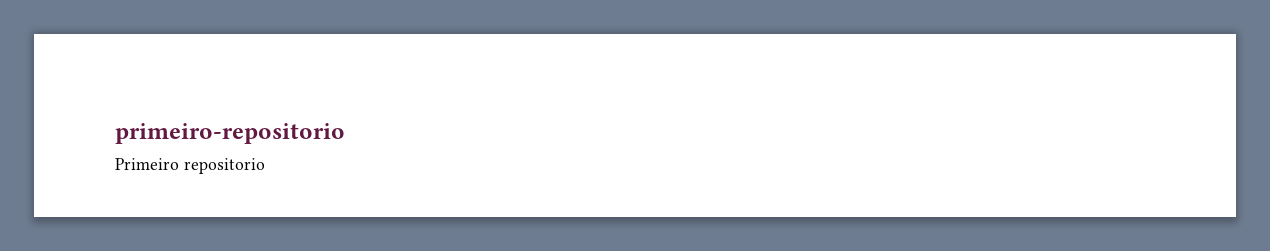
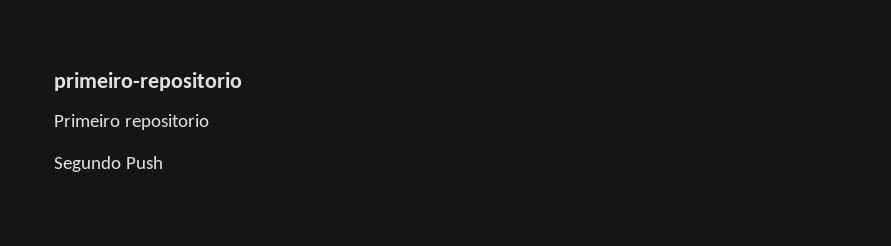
(265, 166) none -> [54,156,163,172] // Segundo Push

